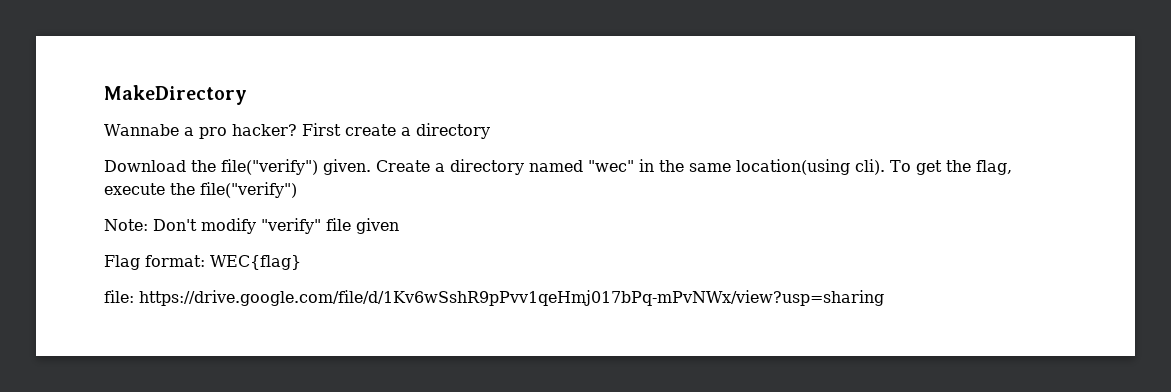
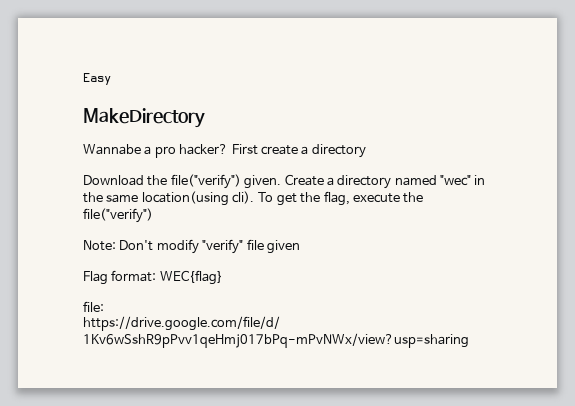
(104, 95) none -> [83,73,111,85] Easy //

